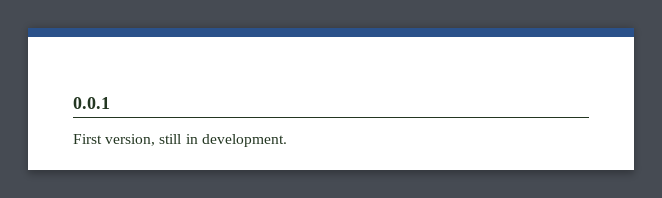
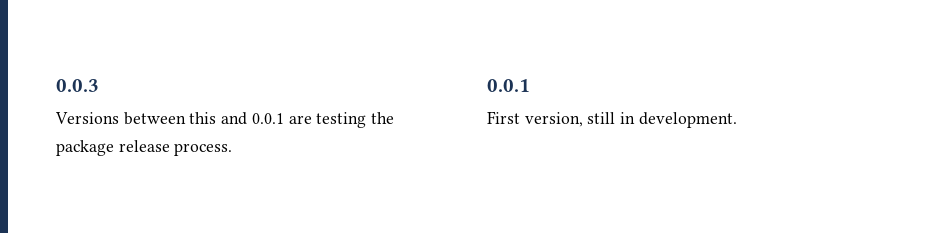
(73, 103) none -> [56,79,99,92] [55,112,395,128] [56,140,233,156] 0.0.3 // Versions between this and 0.0.1 are testing the package release process. //

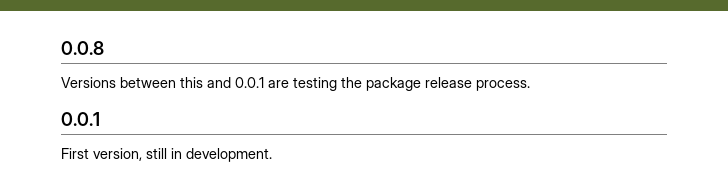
[56,79,99,92] 0.0.3 -> [61,41,104,55] 0.0.8

